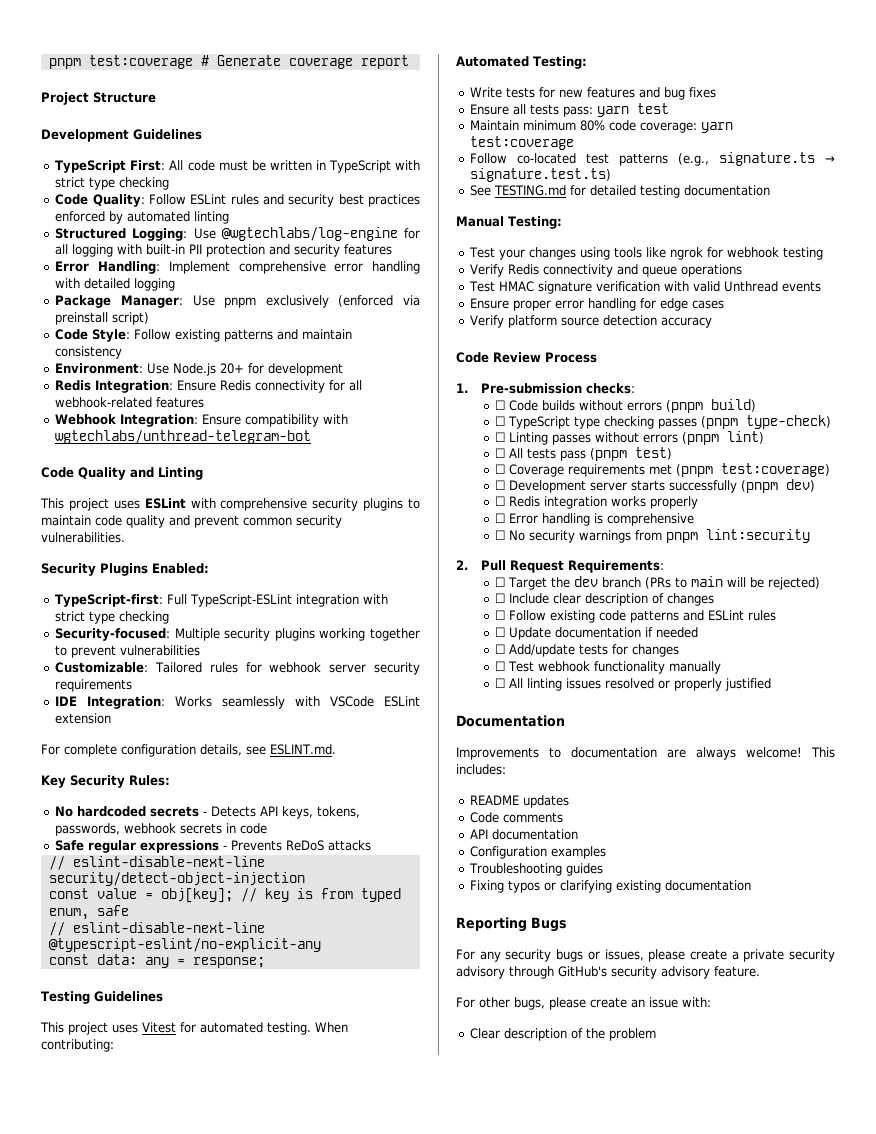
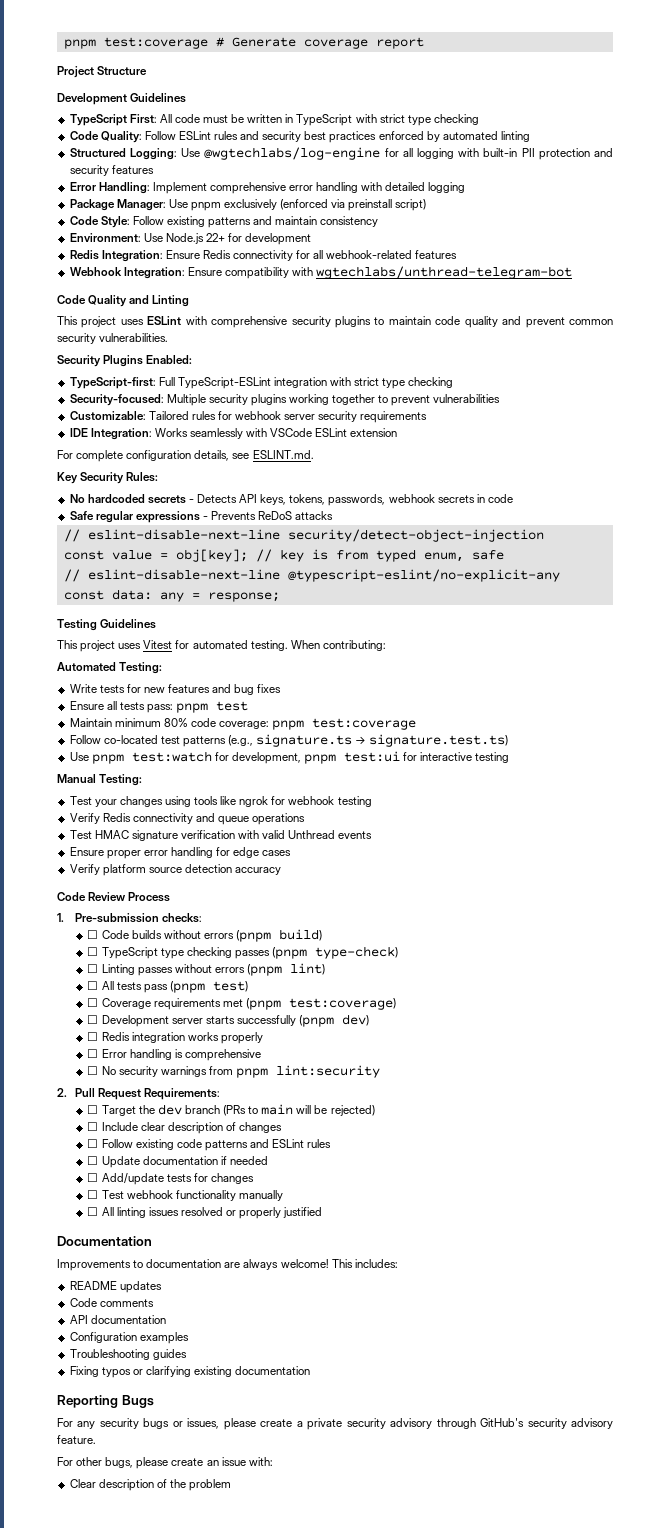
[220,363,245,374] 20+ -> [205,233,225,242] 22+
[597,106,630,117] yarn -> [176,703,209,713] pnpm
[701,122,734,133] yarn -> [272,720,305,730] pnpm
[470,185,771,198] See TESTING.md for detailed testing documentation -> [69,751,510,764] Use pnpm test:watch for development, pnpm test:ui for interactive testing

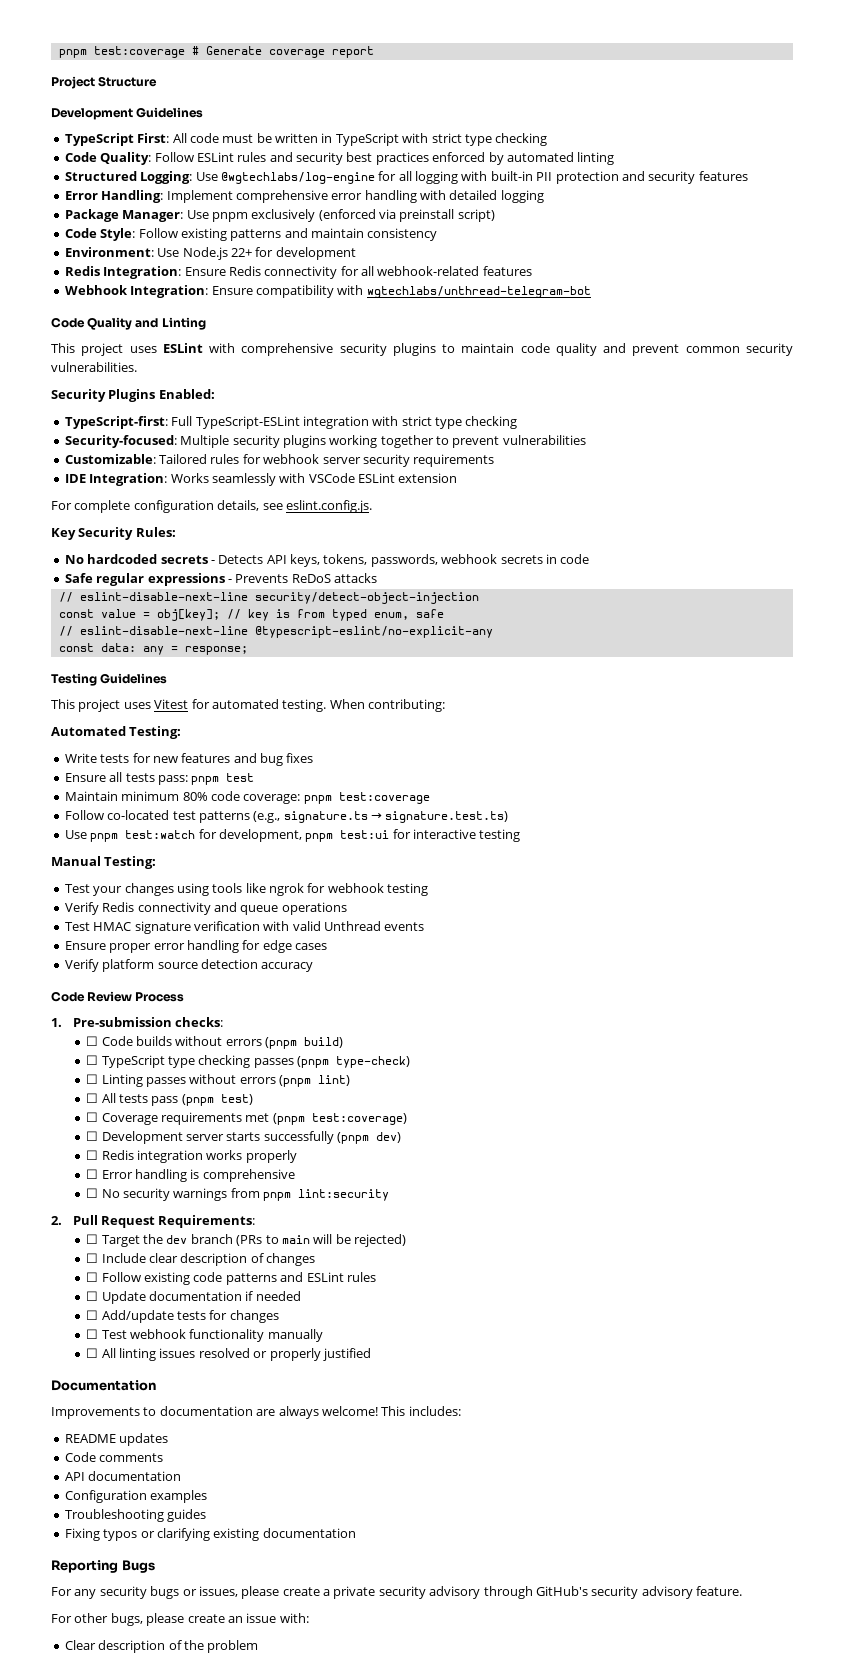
[252,450,314,459] ESLINT.md. -> [285,500,372,513] eslint.config.js.

